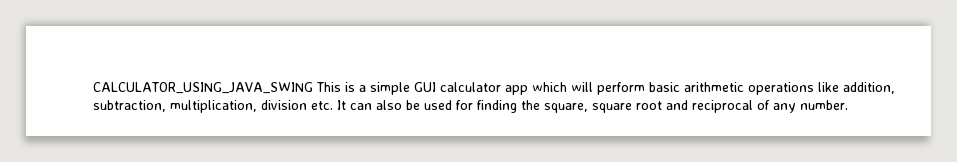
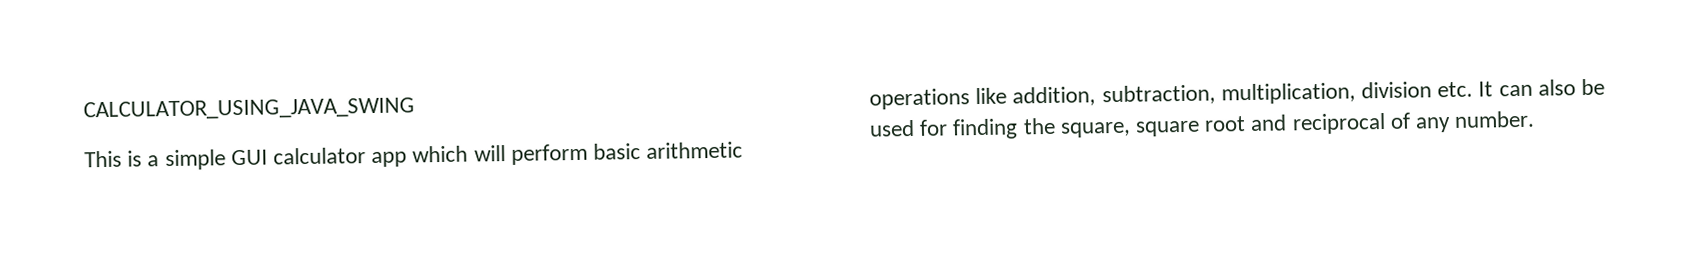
(313, 88) none -> (415, 109) //

